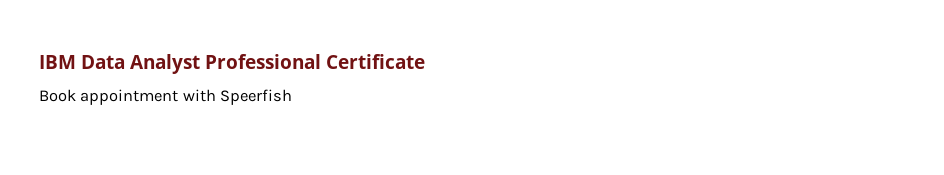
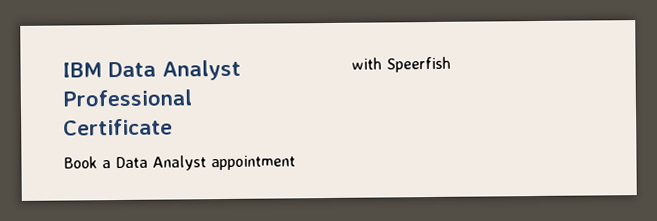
(76, 95) none -> [102,155,207,171] a Data Analyst

